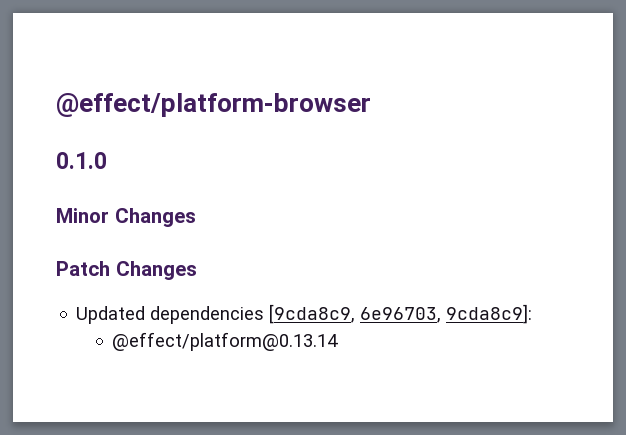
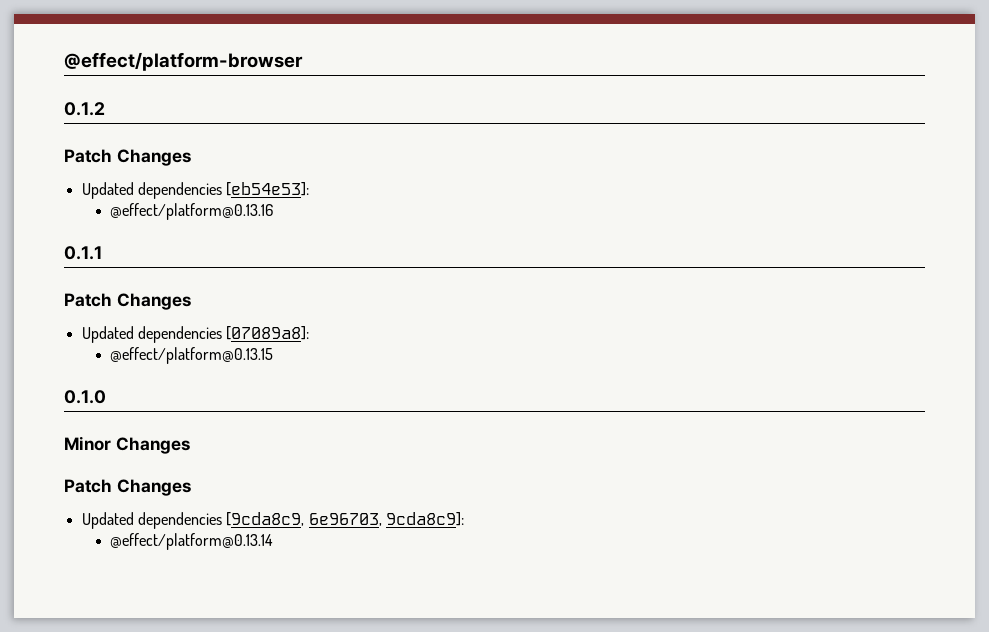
(371, 105) none -> [64,102,105,116] [64,149,191,166] [81,182,310,199] [110,203,274,220] [64,246,102,260] [64,293,191,310] [81,326,310,343] [110,347,274,364] // 0.1.2 // Patch Changes // Updated dependencies [eb54e53]: // @effect/platform@0.13.16 // 0.1.1 // Patch Changes // Updated dependencies [07089a8]: // @effect/platform@0.13.15

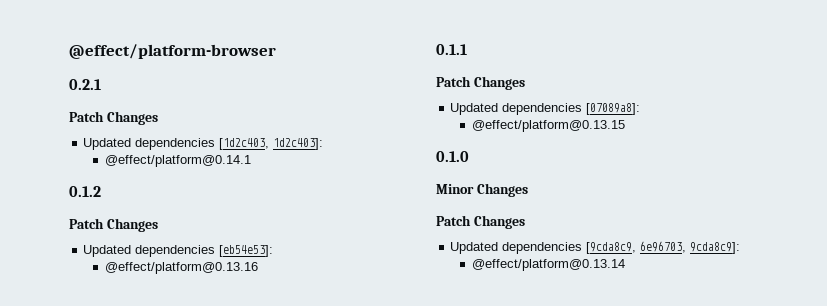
(303, 61) none -> [69,79,101,90] [69,111,158,125] [83,138,324,150] [105,155,252,167] // 0.2.1 // Patch Changes // Updated dependencies [1d2c403, 1d2c403]: // @effect/platform@0.14.1

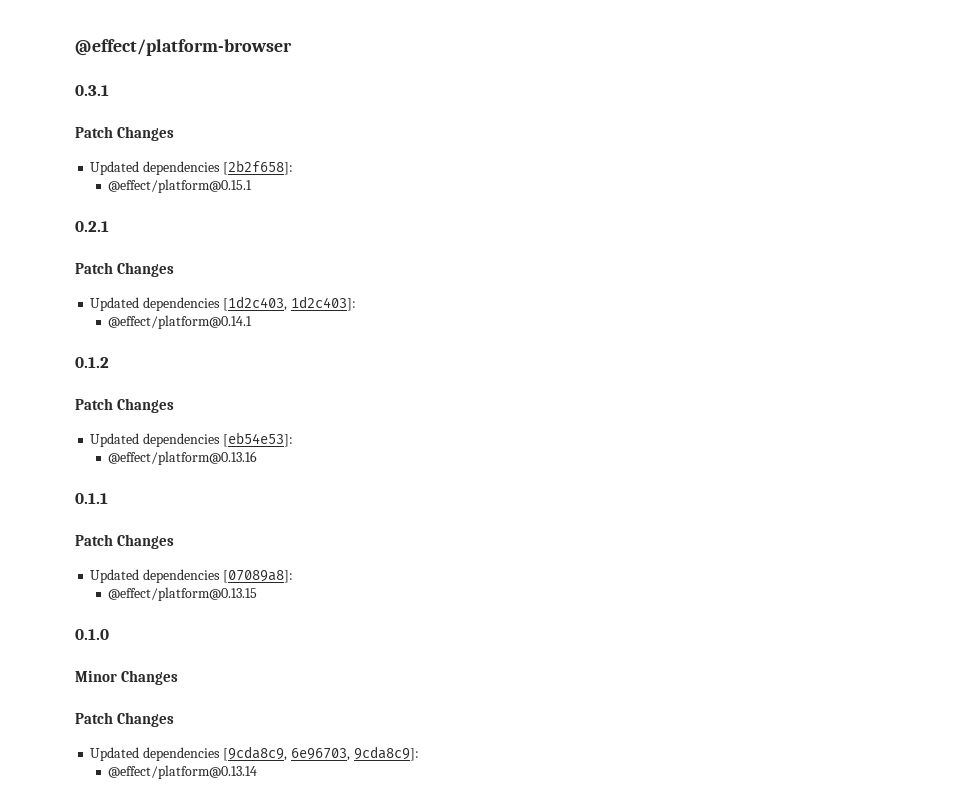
(276, 51) none -> [75,85,109,96] [75,126,175,141] [90,160,293,175] [108,179,253,193] // 0.3.1 // Patch Changes // Updated dependencies [2b2f658]: // @effect/platform@0.15.1

